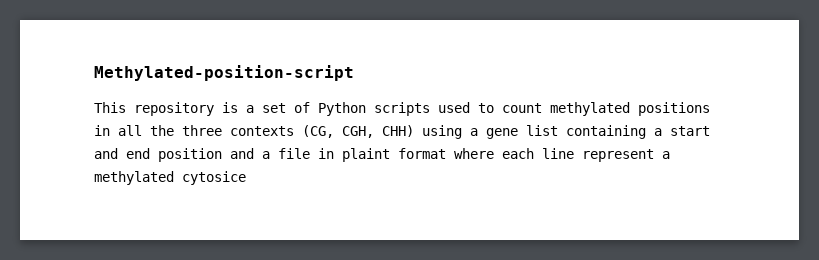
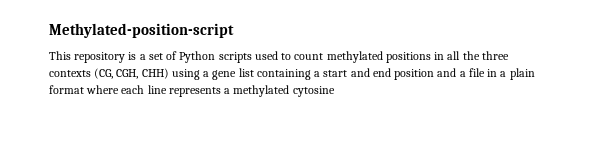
[342,148,390,162] plaint -> [500,68,535,80] a plain
[582,149,654,162] represent -> [168,87,221,97] represents
[182,171,246,185] cytosice -> [292,86,335,97] cytosine

